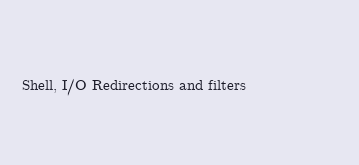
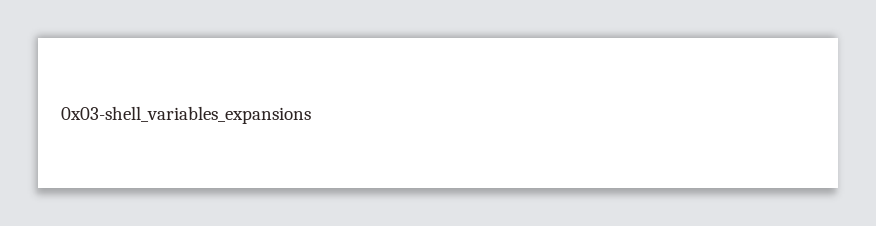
[22,78,246,96] Shell, I/O Redirections and filters -> [61,106,311,124] 0x03-shell_variables_expansions

